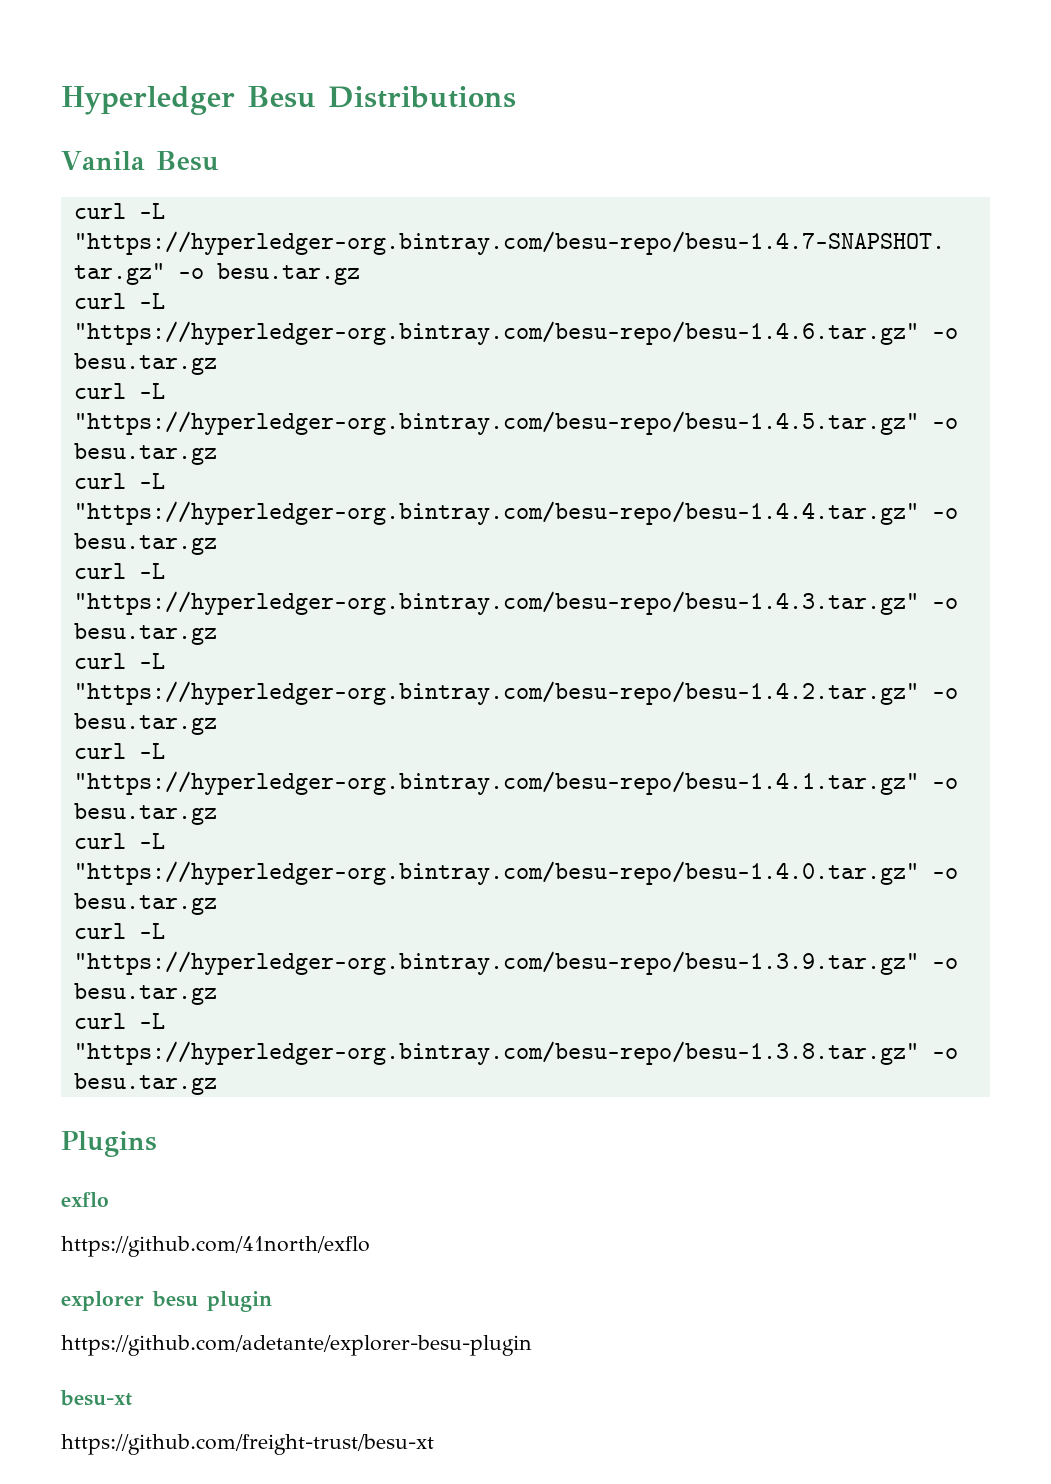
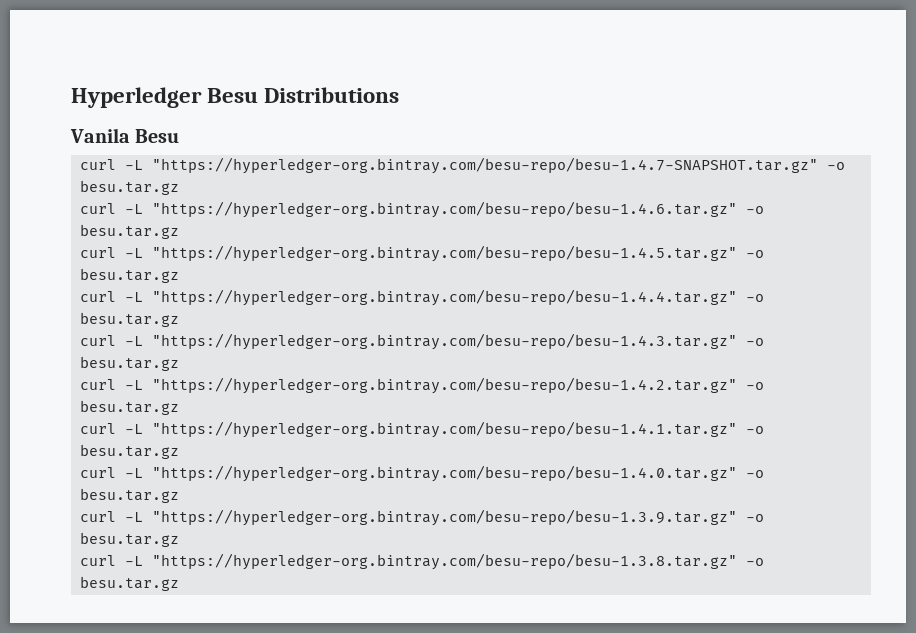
[61,1131,157,1157] [61,1192,109,1207] [61,1236,370,1257] [61,1291,272,1312] [61,1335,532,1356] [60,1390,132,1406] [61,1434,434,1455] // Plugins // exflo // https://github.com/41north/exflo // explorer besu plugin // https://github.com/adetante/explorer-besu-plugin // besu-xt // https://github.com/freight-trust/besu-xt -> (179, 583) none

